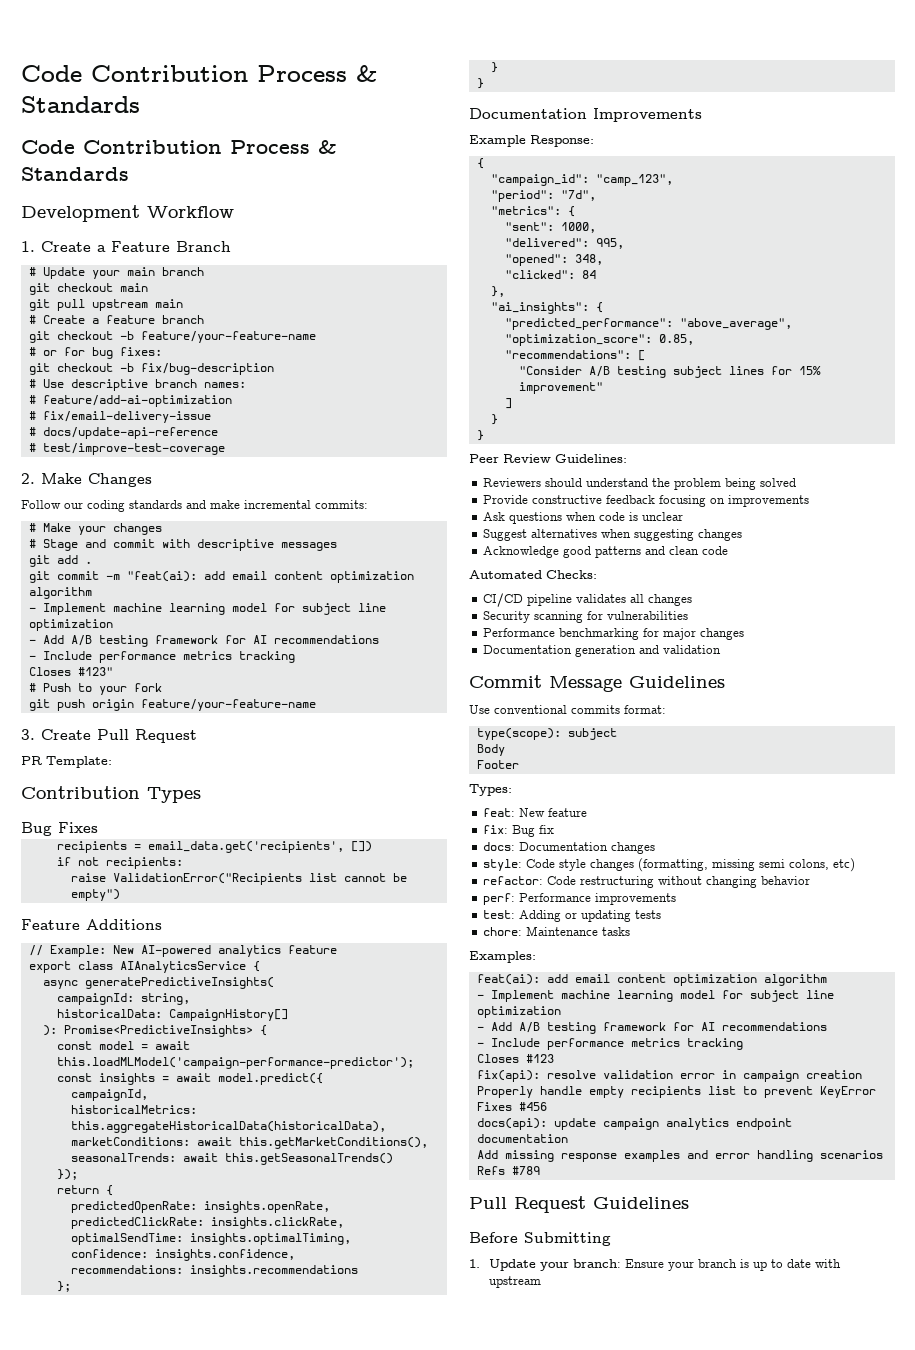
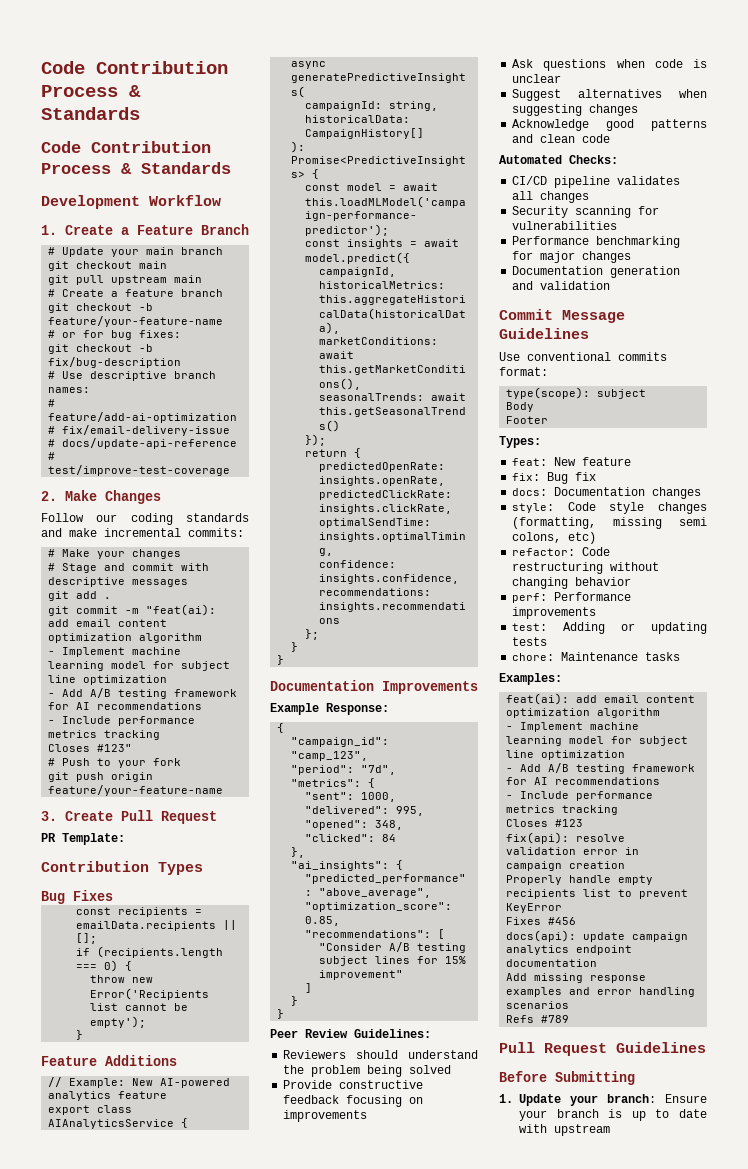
(98, 827) none -> [76,907,112,915] const
[147,841,372,853] [56,857,183,869] [70,873,302,885] email_data.get('recipients', []) // if not recipients: // raise ValidationError("Recipients -> [76,920,238,931] [76,933,98,944] [76,946,224,958] [76,960,133,972] [90,975,154,983] [90,988,210,1000] emailData.recipients || []; // if (recipients.length === 0) { // throw new Error('Recipients
[70,889,120,901] empty") -> [90,1016,147,1028] [76,1030,84,1040] empty'); // }

